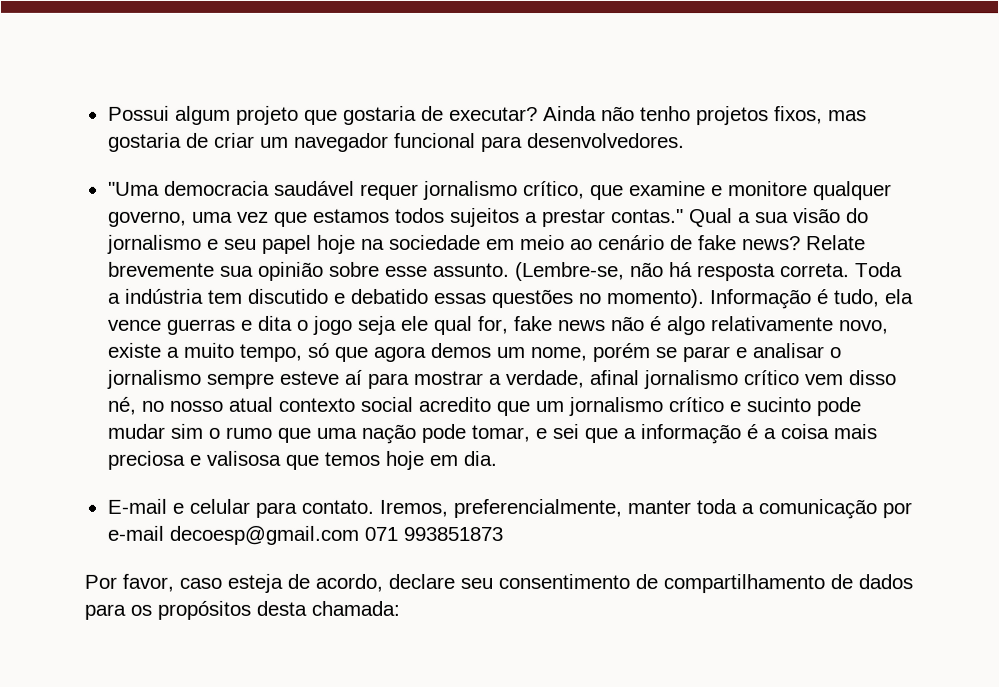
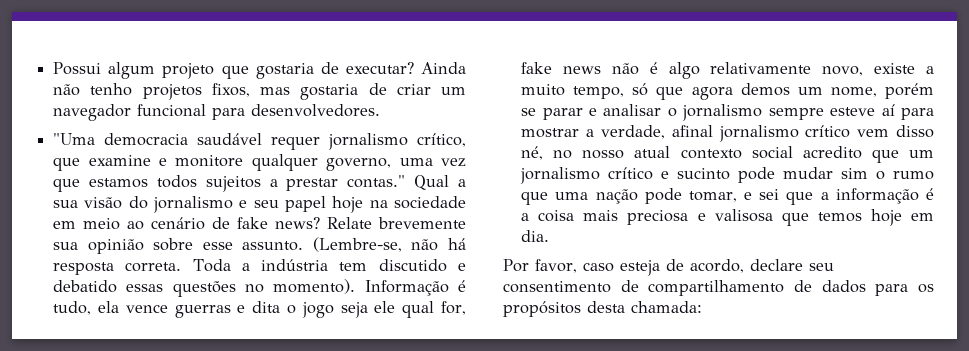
[106,498,912,520] [106,525,503,545] // E-mail e celular para contato. Iremos, preferencialmente, manter toda a comunicação por e-mail decoesp@gmail.com 071 993851873 -> (550, 236) none

